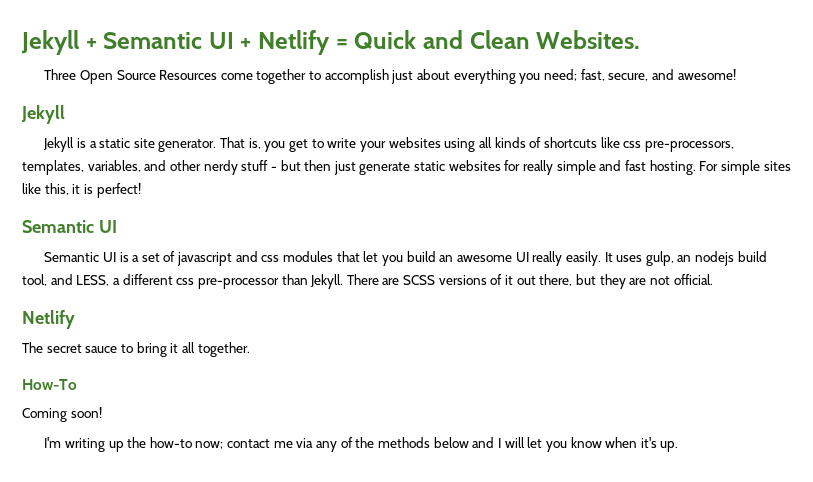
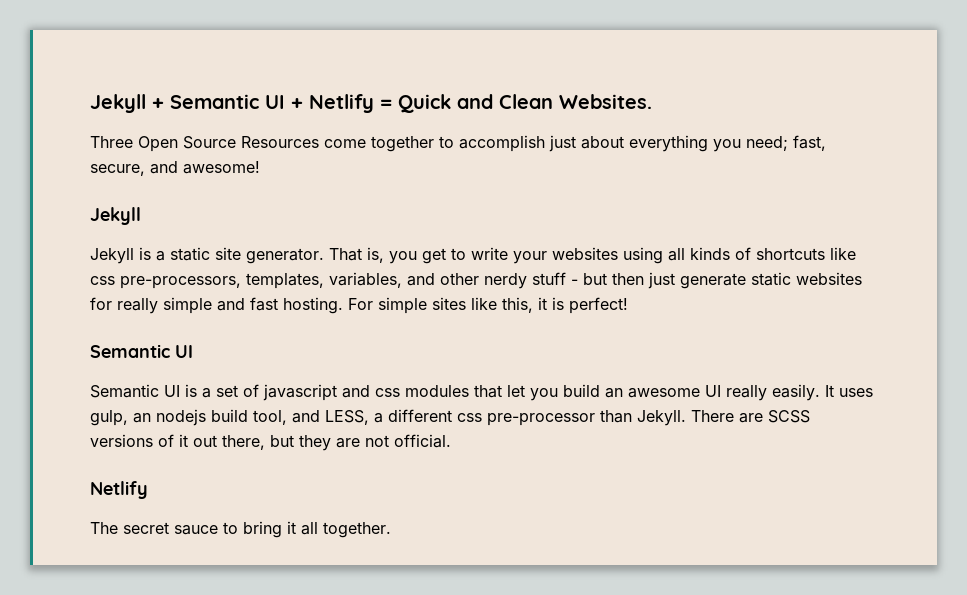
[22,379,77,390] [22,407,102,422] [44,437,679,452] // How-To // Coming soon! // I'm writing up the how-to now; contact me via any of the methods below and I will let you know when it's up. -> (391, 530) none

